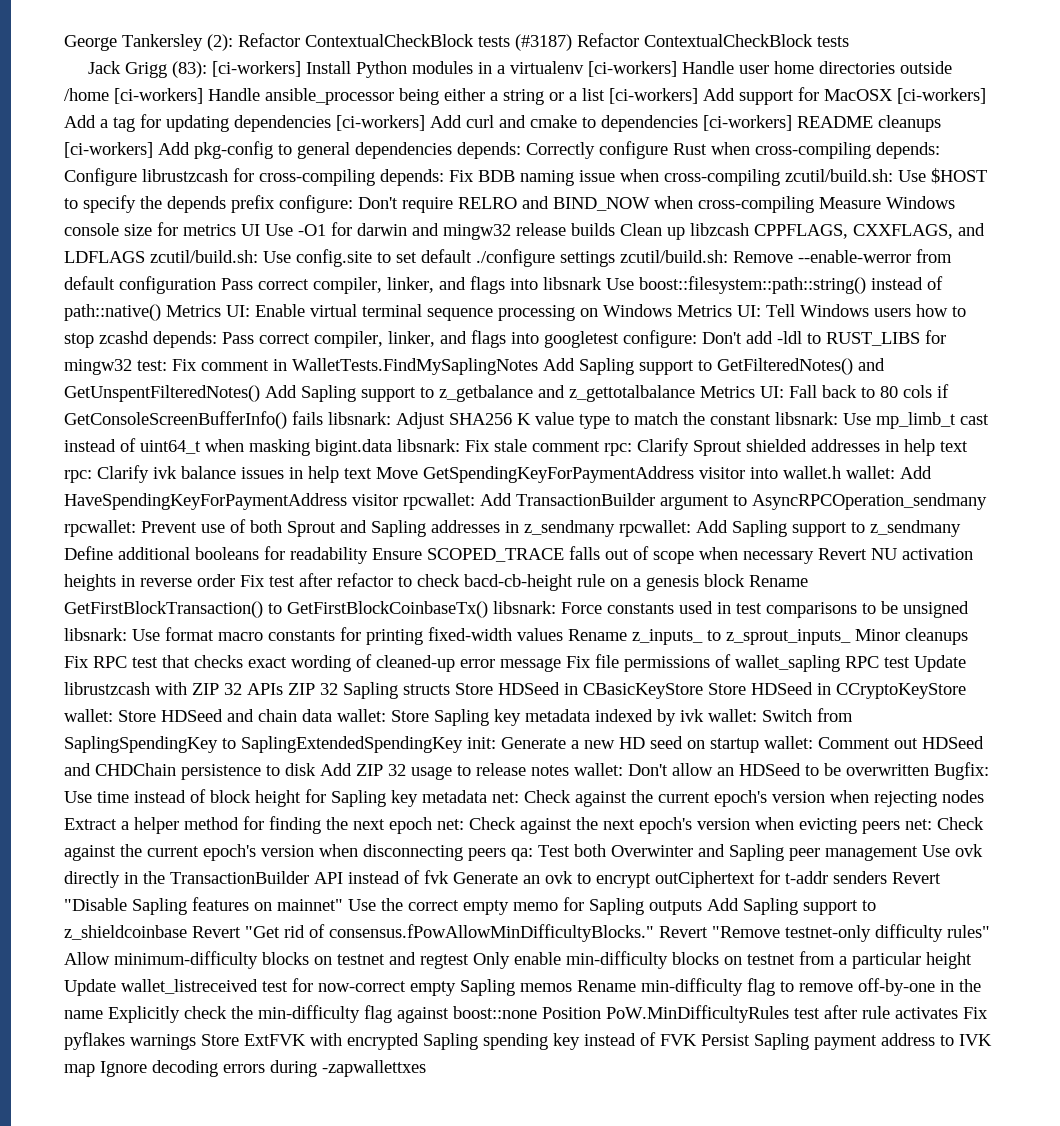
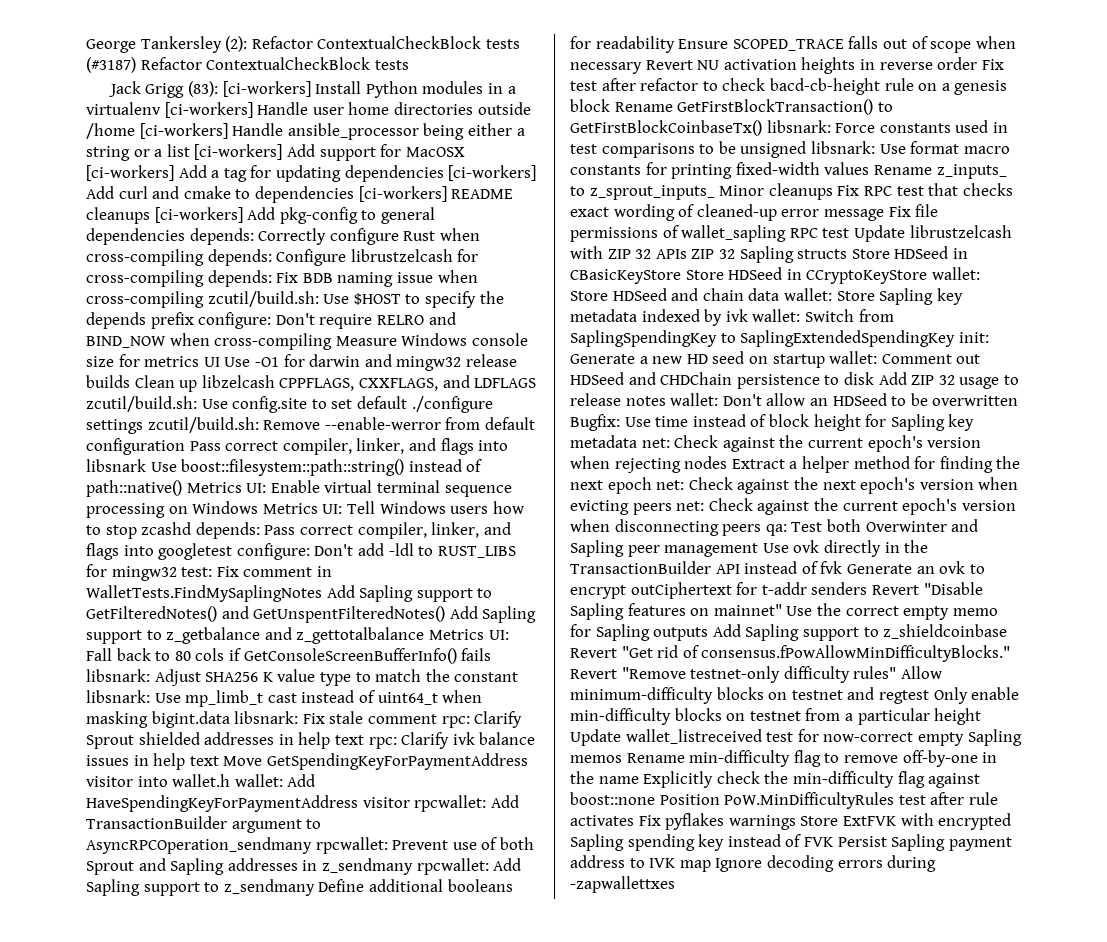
[142,169,228,182] librustzcash -> [350,249,453,262] librustzelcash
[690,223,749,236] libzcash -> [201,375,275,388] libzelcash
[64,682,150,695] librustzcash -> [909,225,1012,238] librustzelcash

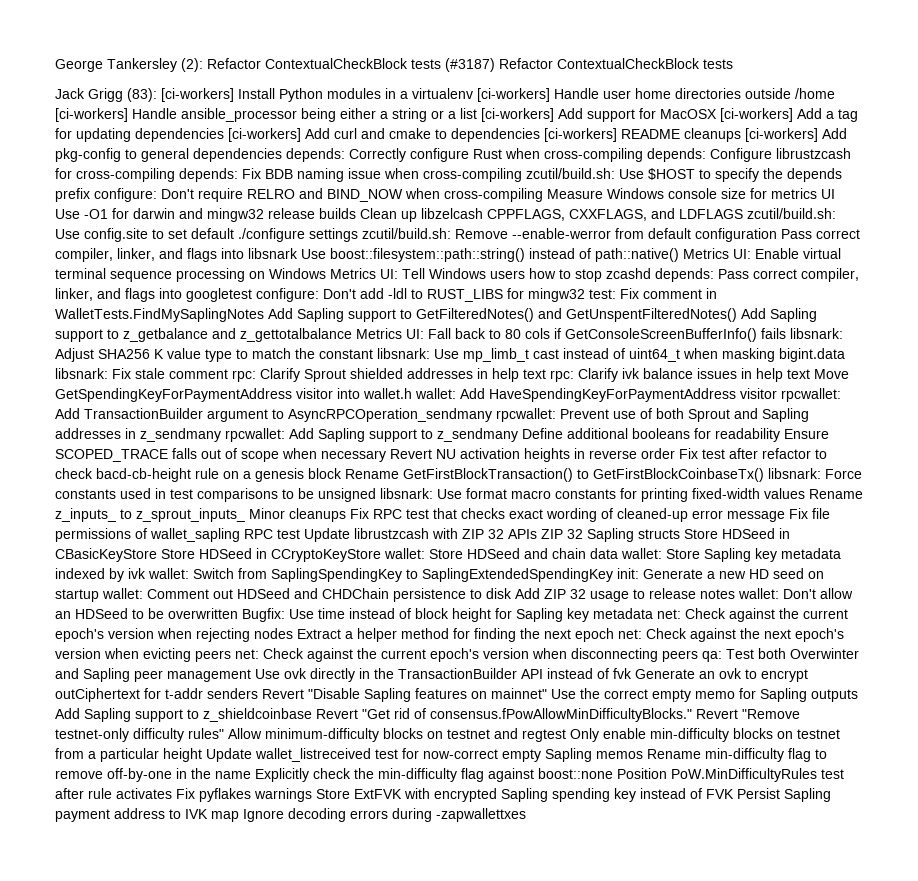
[350,249,453,262] librustzelcash -> [776,148,851,159] librustzcash
[909,225,1012,238] librustzelcash -> [354,528,429,539] librustzcash

